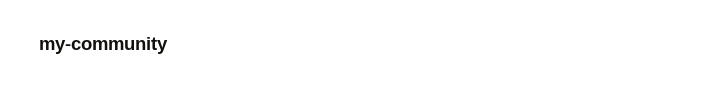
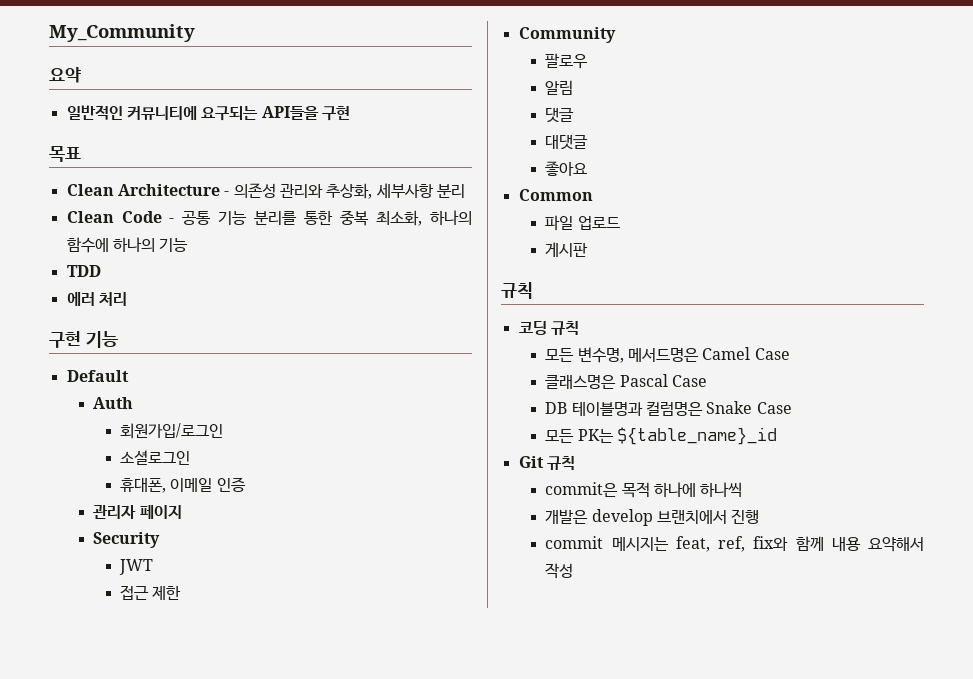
[39,37,168,54] my-community -> [49,24,195,42] [49,67,81,83] [66,105,350,121] [49,146,81,162] [66,183,465,199] [66,210,473,226] [66,237,189,253] [66,265,101,277] [66,292,127,306] [49,331,118,348] [66,370,129,382] [93,397,134,409] [120,423,224,439] [120,450,191,465] [120,477,246,493] [93,505,182,519] [93,532,161,548] [119,559,154,575] [120,585,182,600] [518,27,616,43] [545,53,588,69] [545,80,574,95] [545,108,575,123] [545,135,589,150] [545,161,588,176] [518,189,593,201] [545,215,620,231] [545,242,589,257] [501,282,533,299] [518,321,579,335] [545,347,790,363] [545,374,707,389] [545,401,792,416] [545,427,777,445] [518,456,575,470] [545,482,743,498] [545,509,760,526] [545,536,924,552] [545,563,574,579] My_Community // 요약 // 일반적인 커뮤니티에 요구되는 API들을 구현 // 목표 // Clean Architecture - 의존성 관리와 추상화, 세부사항 분리 // Clean Code - 공통 기능 분리를 통한 중복 최소화, 하나의 함수에 하나의 기능 // TDD // 에러 처리 // 구현 기능 // Default // Auth // 회원가입/로그인 // 소셜로그인 // 휴대폰, 이메일 인증 // 관리자 페이지 // Security // JWT // 접근 제한 // Community // 팔로우 // 알림 // 댓글 // 대댓글 // 좋아요 // Common // 파일 업로드 // 게시판 // 규칙 // 코딩 규칙 // 모든 변수명, 메서드명은 Camel Case // 클래스명은 Pascal Case // DB 테이블명과 컬럼명은 Snake Case // 모든 PK는 ${table_name}_id // Git 규칙 // commit은 목적 하나에 하나씩 // 개발은 develop 브랜치에서 진행 // commit 메시지는 feat, ref, fix와 함께 내용 요약해서 작성

